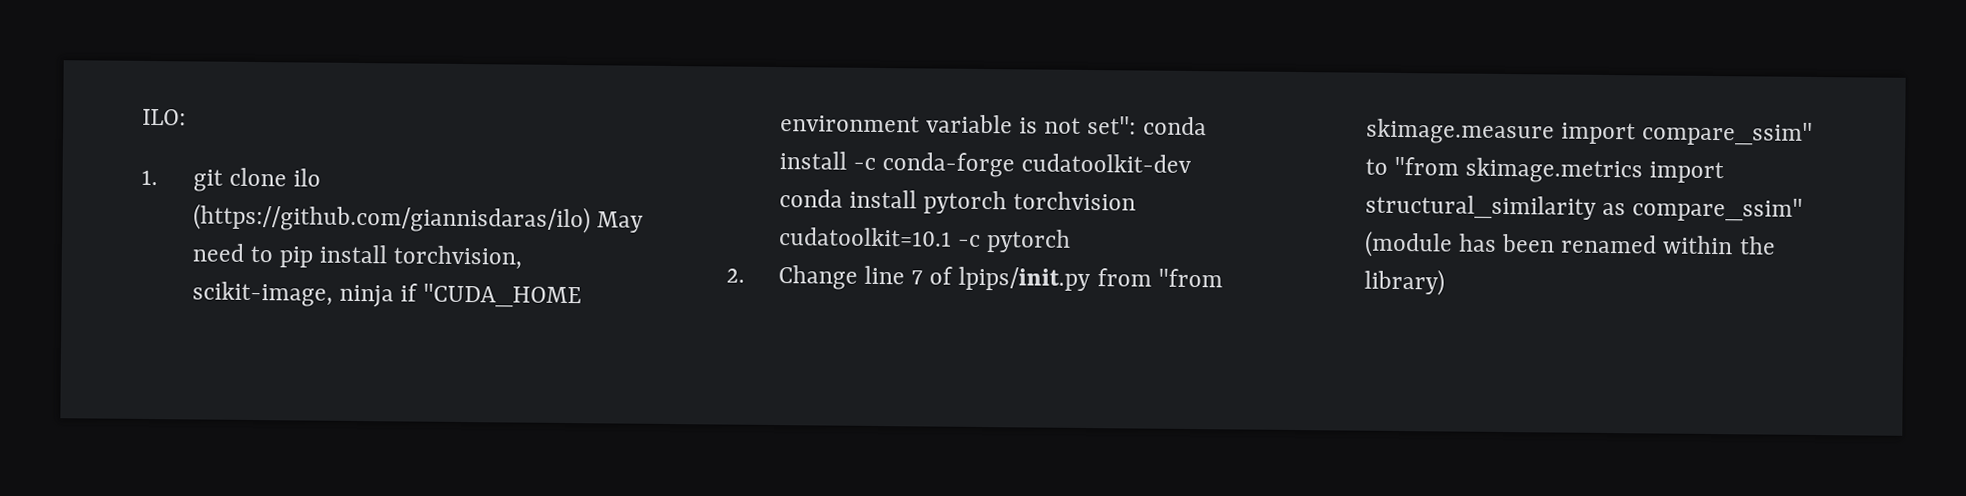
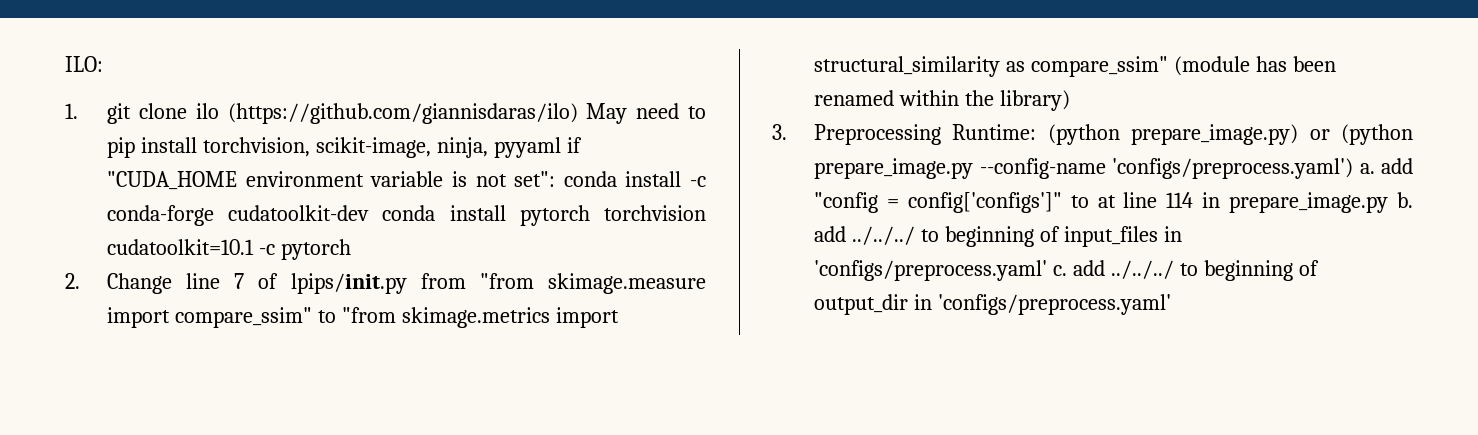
[338,284,394,308] ninja -> [436,137,561,158] ninja, pyyaml
(1445, 282) none -> [772,124,1413,145] [814,158,1413,179] [814,192,1413,213] [814,226,1182,247] [814,260,1319,281] [814,294,1171,315] // 3. Preprocessing Runtime: (python prepare_image.py) or (python prepare_image.py --config-name 'configs/preprocess.yaml') a. add "config = config['configs']" to at line 114 in prepare_image.py b. add ../../../ to beginning of input_files in 'configs/preprocess.yaml' c. add ../../../ to beginning of output_dir in 'configs/preprocess.yaml'

